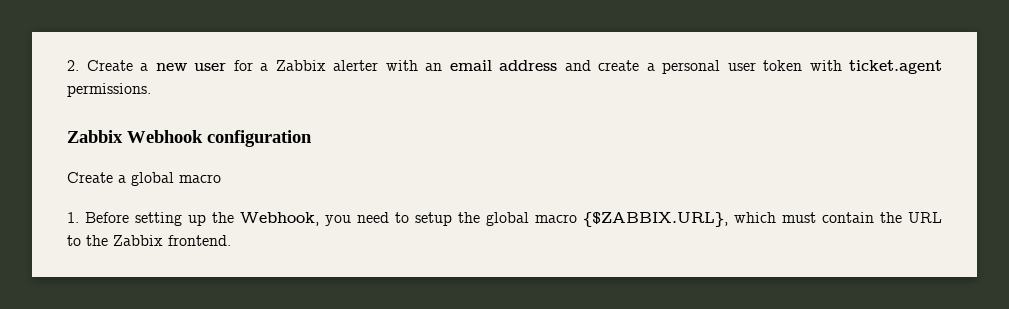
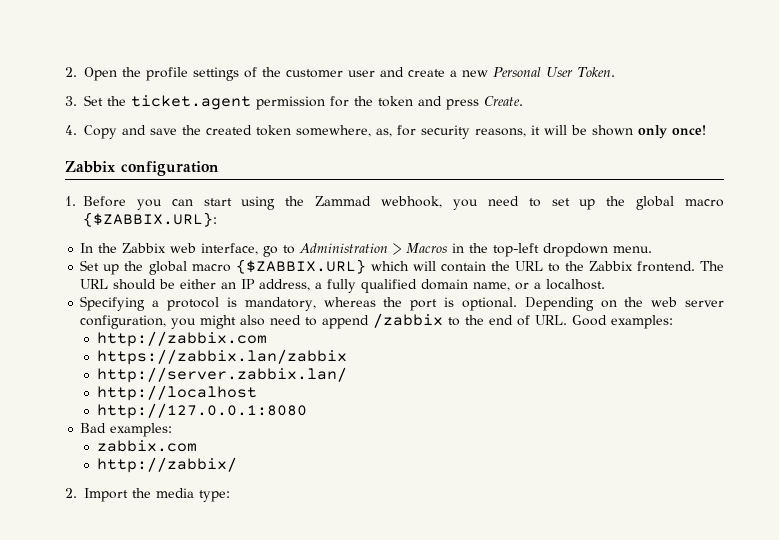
[67,60,942,74] [67,83,151,97] [67,130,203,143] 2. Create a new user for a Zabbix alerter with an email address and create a personal user token with ticket.agent permissions. // Zabbix Webhook -> [65,67,615,81] [65,95,523,110] [65,125,706,139] [65,161,116,173] 2. Open the profile settings of the customer user and create a new Personal User Token. // 3. Set the ticket.agent permission for the token and press Create. // 4. Copy and save the created token somewhere, as, for security reasons, it will be shown only once! // Zabbix
[67,172,221,186] [67,212,319,226] Create a global macro // 1. Before setting up the Webhook, -> [65,196,443,210] 1. Before you can start using the Zammad webhook,
[415,212,816,227] setup the global macro {$ZABBIX.URL}, which must -> [551,196,725,210] [83,212,217,227] [80,243,653,257] [80,259,436,275] set up the global macro {$ZABBIX.URL}: // In the Zabbix web interface, go to Administration > Macros in the top-left dropdown menu. // Set up the global macro {$ZABBIX.URL} which will
(231, 240) none -> [700,261,724,271] [80,279,606,293] [80,296,724,311] [80,313,674,329] [96,331,267,347] [96,349,347,365] [96,367,347,383] [96,385,257,401] [96,403,307,419] [80,423,173,437] [96,440,197,452] [96,457,237,473] [65,488,230,502] The URL should be either an IP address, a fully qualified domain name, or a localhost. // Specifying a protocol is mandatory, whereas the port is optional. Depending on the web server configuration, you might also need to append /zabbix to the end of URL. Good examples: // http://zabbix.com // https://zabbix.lan/zabbix // http://server.zabbix.lan/ // http://localhost // http://127.0.0.1:8080 // Bad examples: // zabbix.com // http://zabbix/ // 2. Import the media type:

